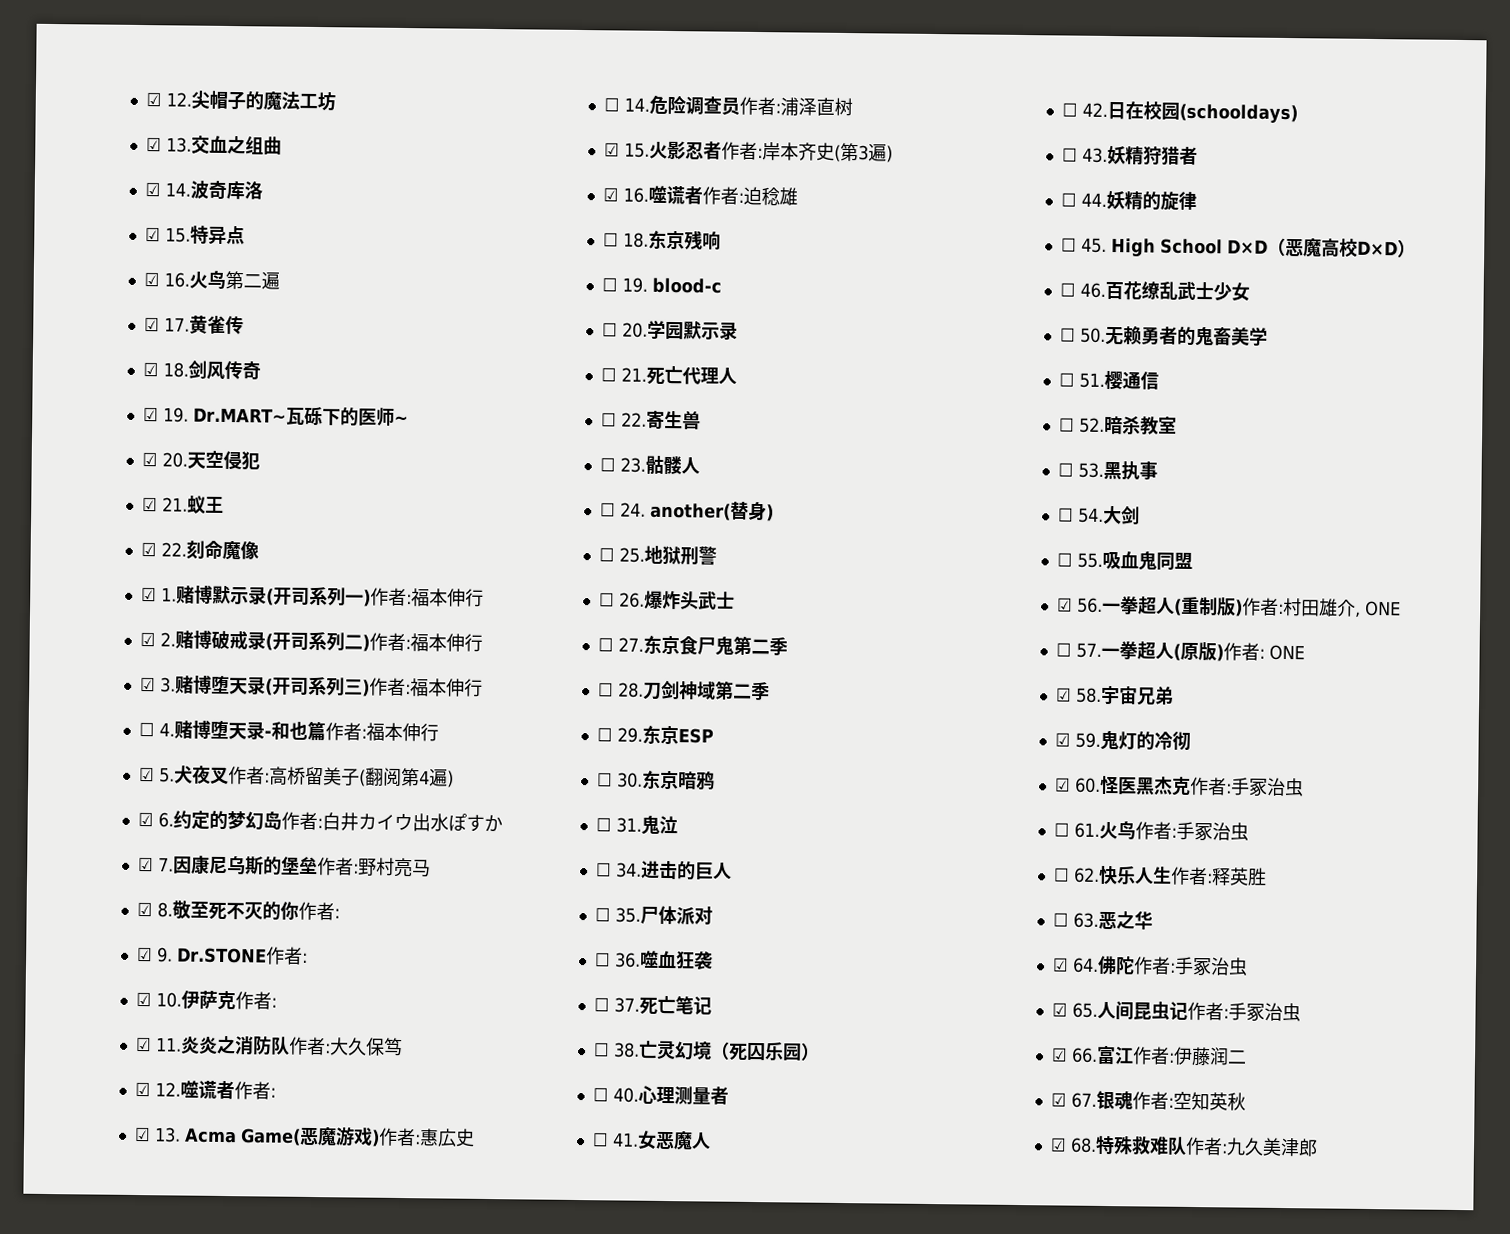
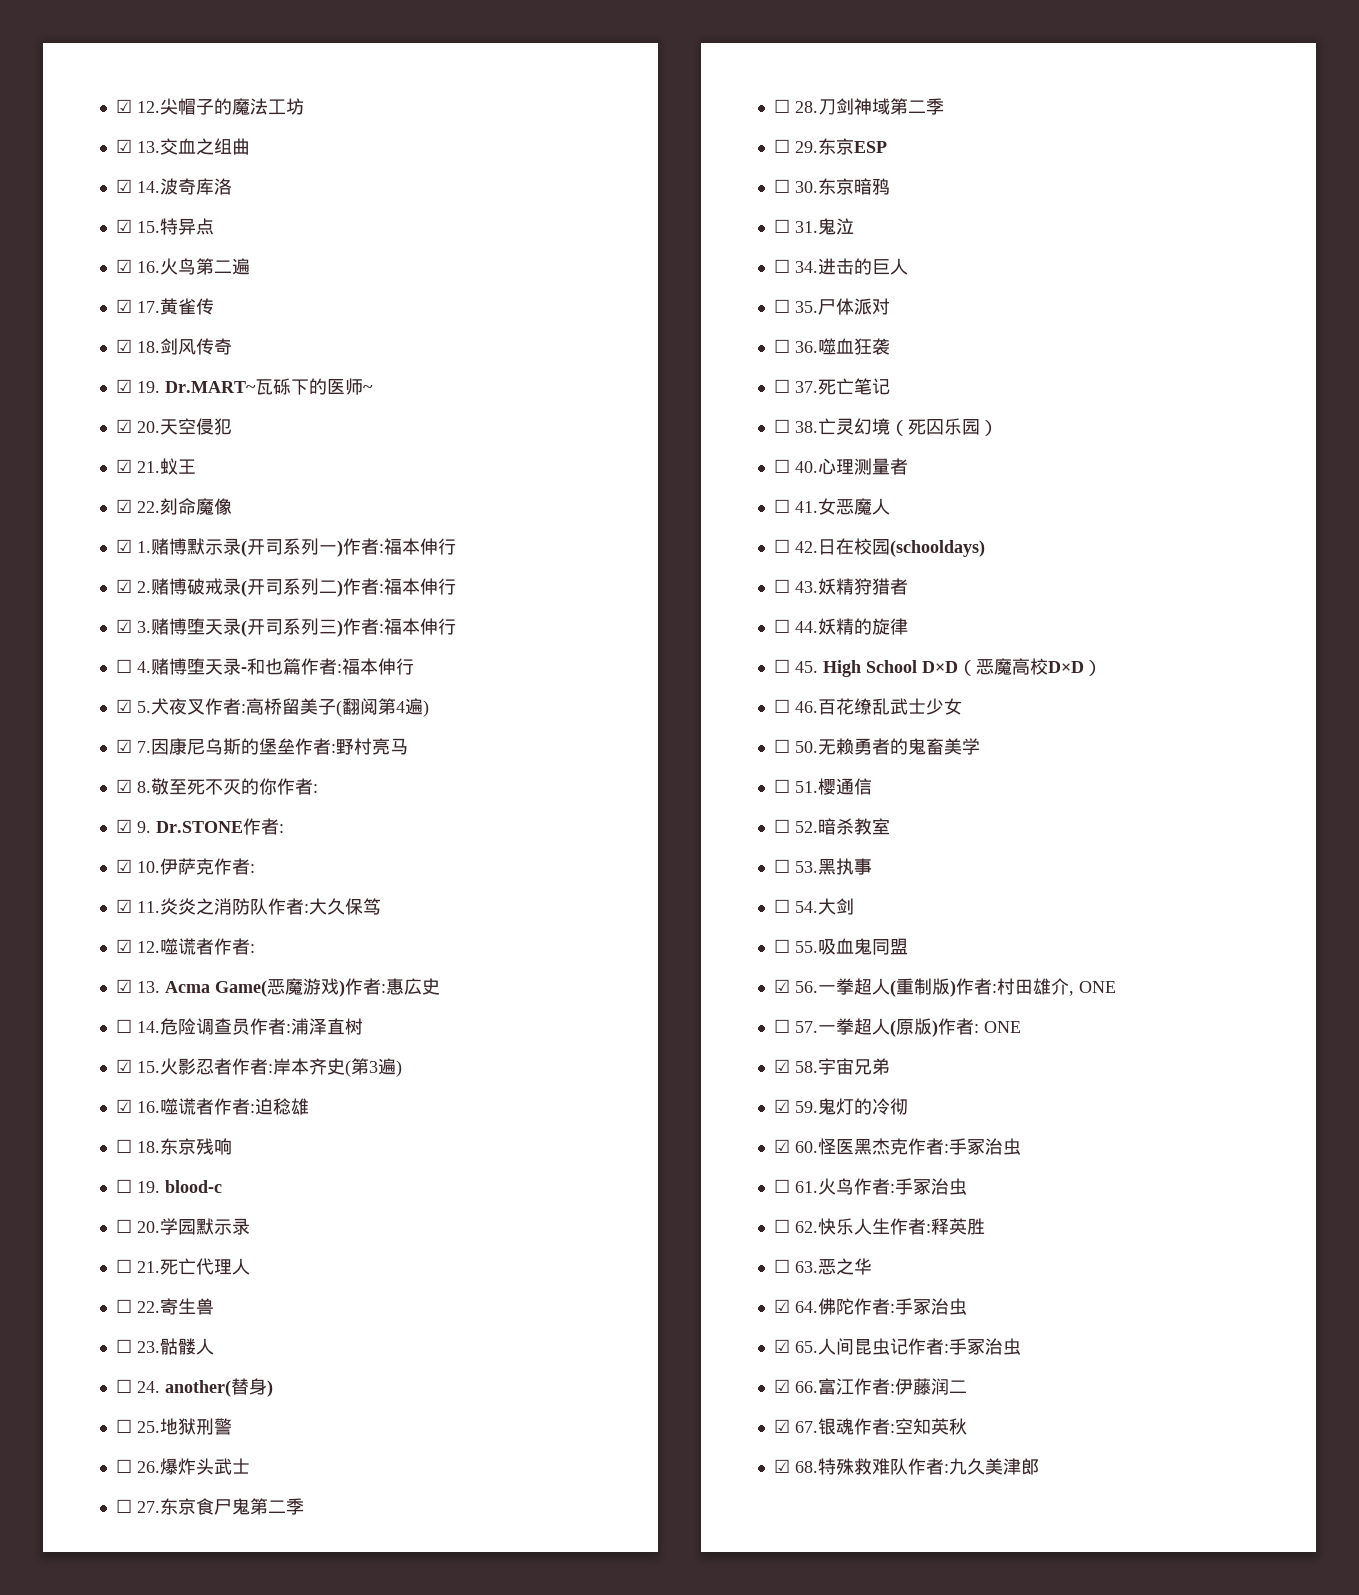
[137,810,503,833] // ☑ 6.约定的梦幻岛作者:白井カイウ出水ぽすか -> (429, 708) none

